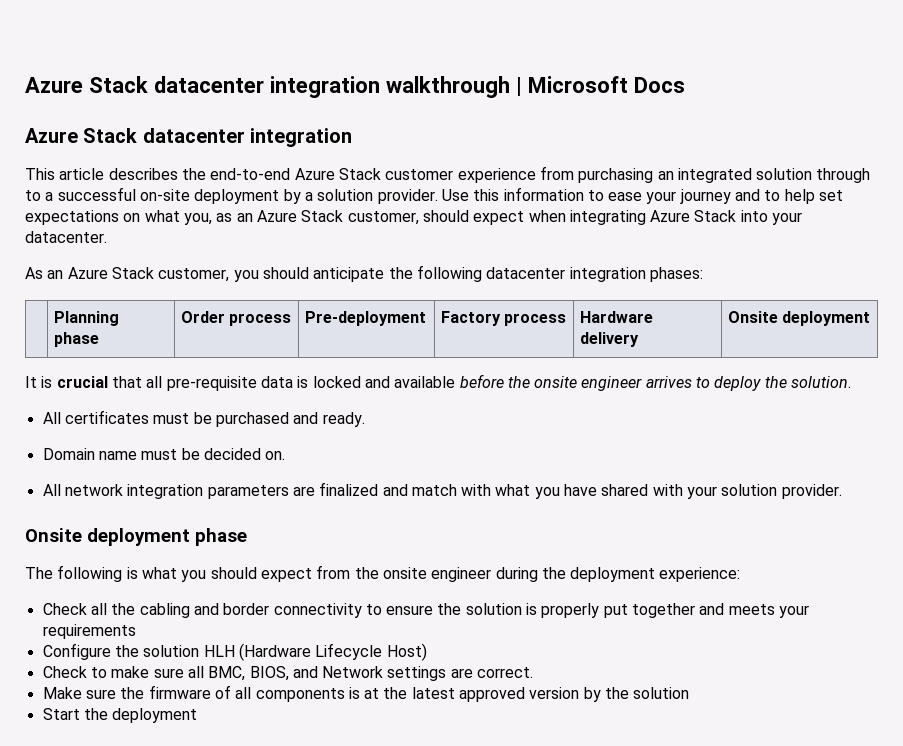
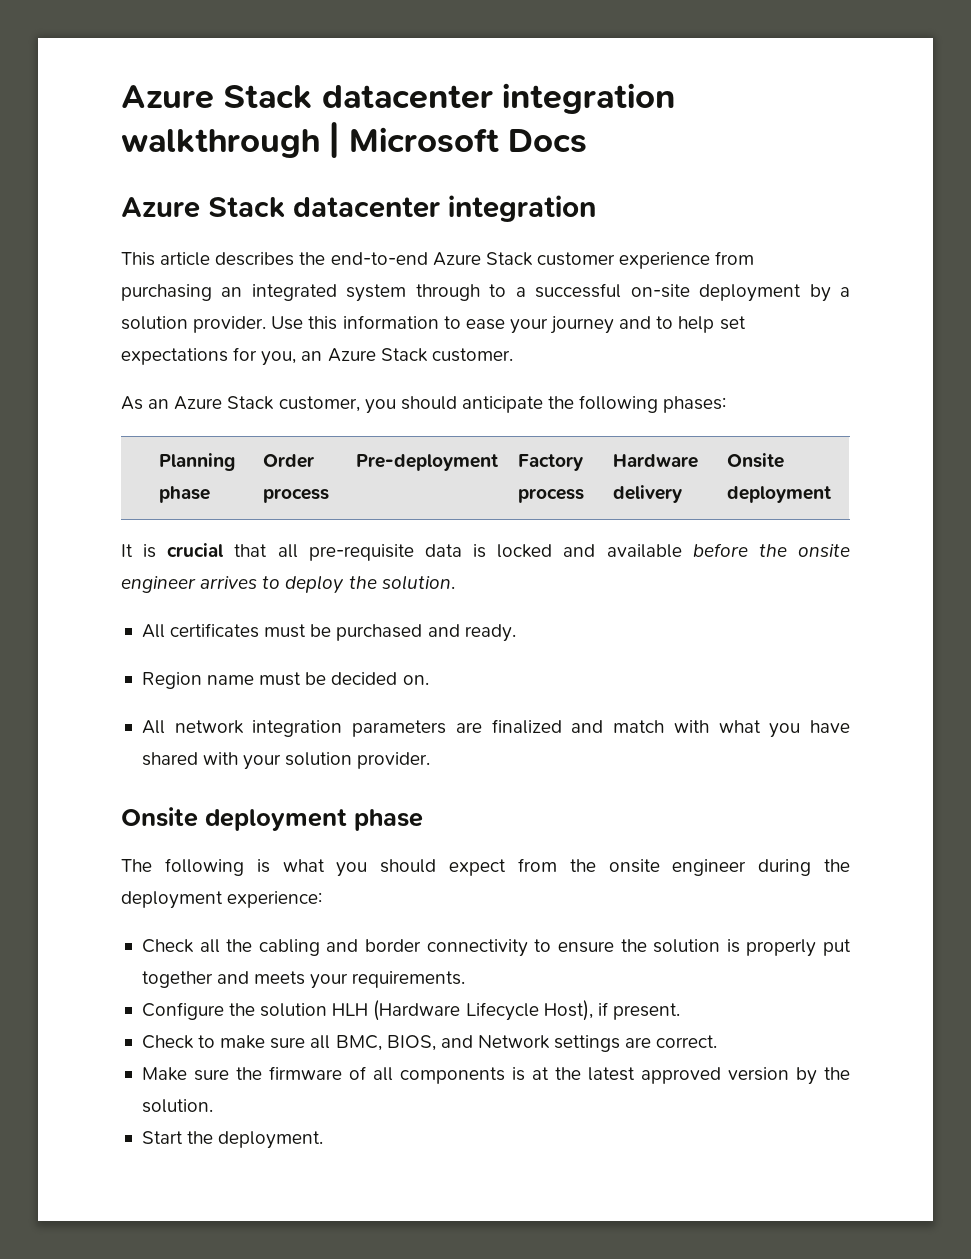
[756,168,813,180] solution -> [346,284,407,302] system
[123,210,803,225] [25,231,107,243] on what you, as an Azure Stack customer, should expect when integrating Azure Stack into your datacenter. -> [233,347,513,366] for you, an Azure Stack customer.
[486,267,646,282] datacenter integration -> (659, 404) none
[42,448,95,460] Domain -> [141,672,202,689] Region
[42,624,136,639] requirements -> [352,971,466,988] requirements.
[386,643,427,661] Host) -> [543,1000,680,1021] Host), if present.
[633,687,690,699] solution -> [141,1099,213,1113] solution.
[112,708,198,723] deployment -> [218,1131,324,1149] deployment.

